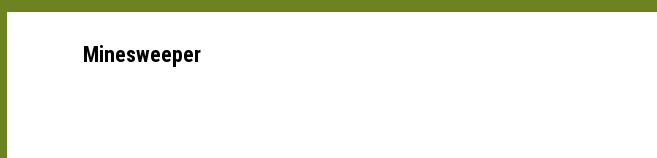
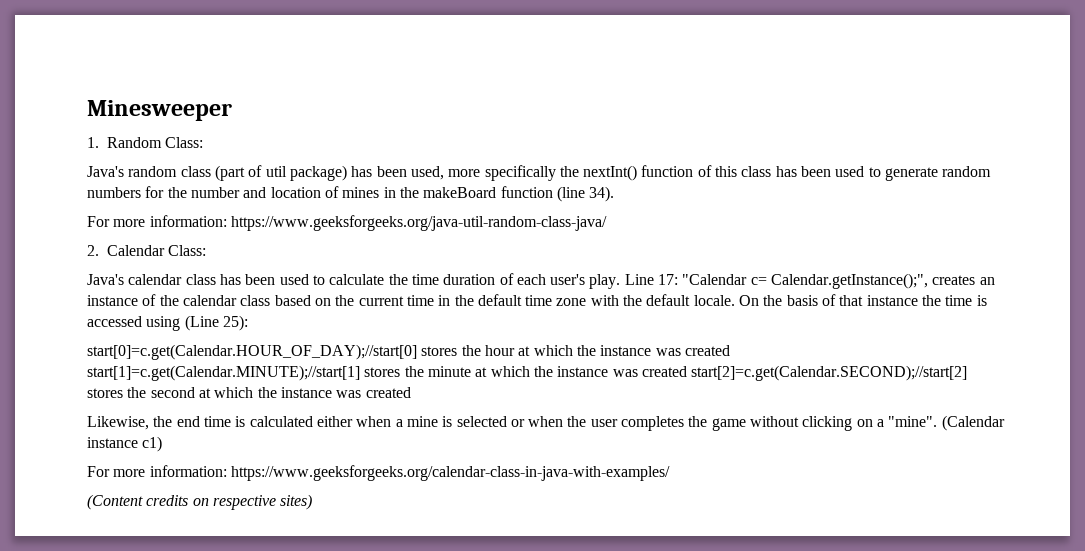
(201, 56) none -> [87,137,204,148] [87,165,992,181] [87,186,615,202] [87,215,607,231] [87,245,207,256] [87,273,995,289] [87,294,987,306] [87,315,248,331] [87,344,730,360] [87,365,968,381] [87,387,411,398] [87,415,1005,431] [87,436,163,452] [87,465,670,481] [87,494,313,510] // 1. Random Class: // Java's random class (part of util package) has been used, more specifically the nextInt() function of this class has been used to generate random numbers for the number and location of mines in the makeBoard function (line 34). // For more information: https://www.geeksforgeeks.org/java-util-random-class-java/ // 2. Calendar Class: // Java's calendar class has been used to calculate the time duration of each user's play. Line 17: "Calendar c= Calendar.getInstance();", creates an instance of the calendar class based on the current time in the default time zone with the default locale. On the basis of that instance the time is accessed using (Line 25): // start[0]=c.get(Calendar.HOUR_OF_DAY);//start[0] stores the hour at which the instance was created start[1]=c.get(Calendar.MINUTE);//start[1] stores the minute at which the instance was created start[2]=c.get(Calendar.SECOND);//start[2] stores the second at which the instance was created // Likewise, the end time is calculated either when a mine is selected or when the user completes the game without clicking on a "mine". (Calendar instance c1) // For more information: https://www.geeksforgeeks.org/calendar-class-in-java-with-examples/ // (Content credits on respective sites)

